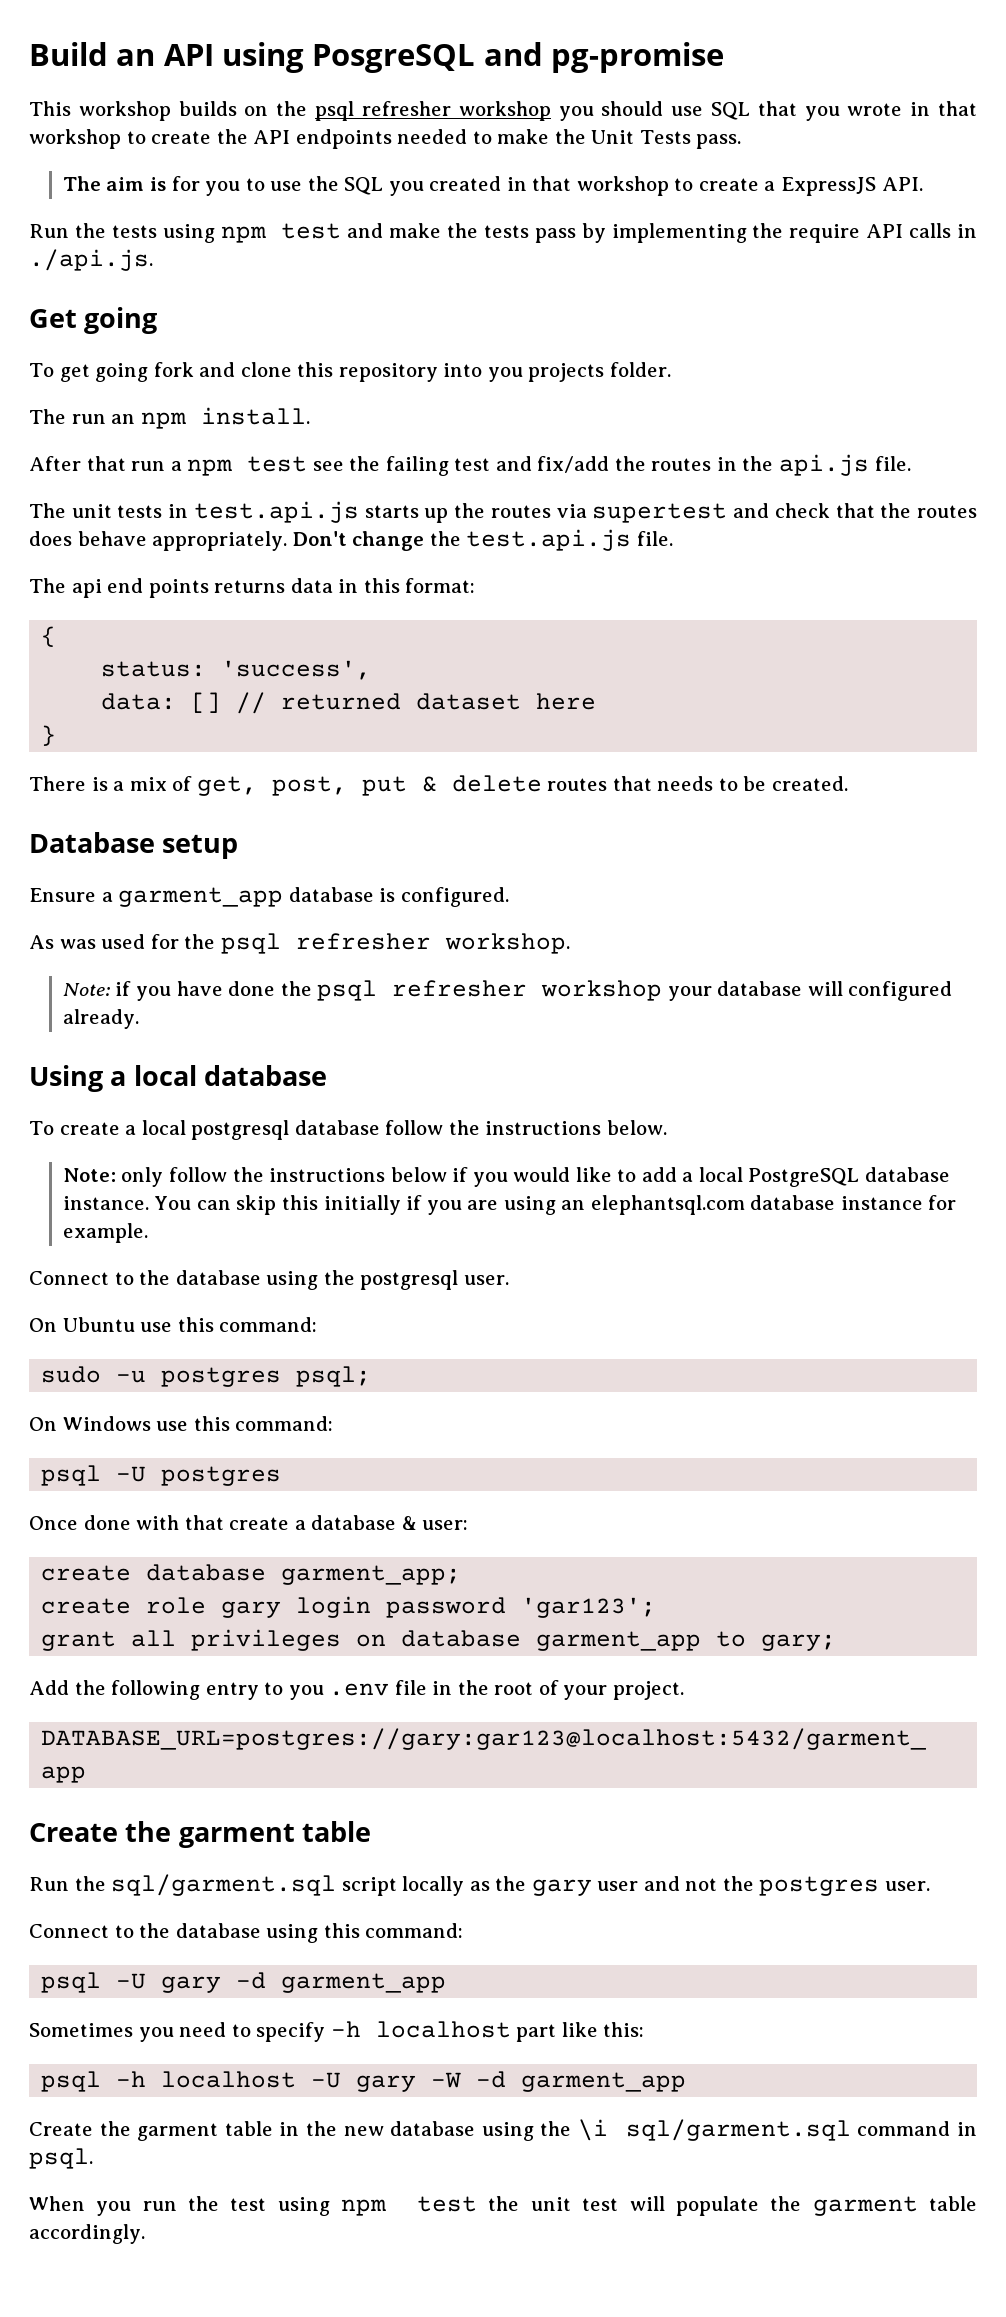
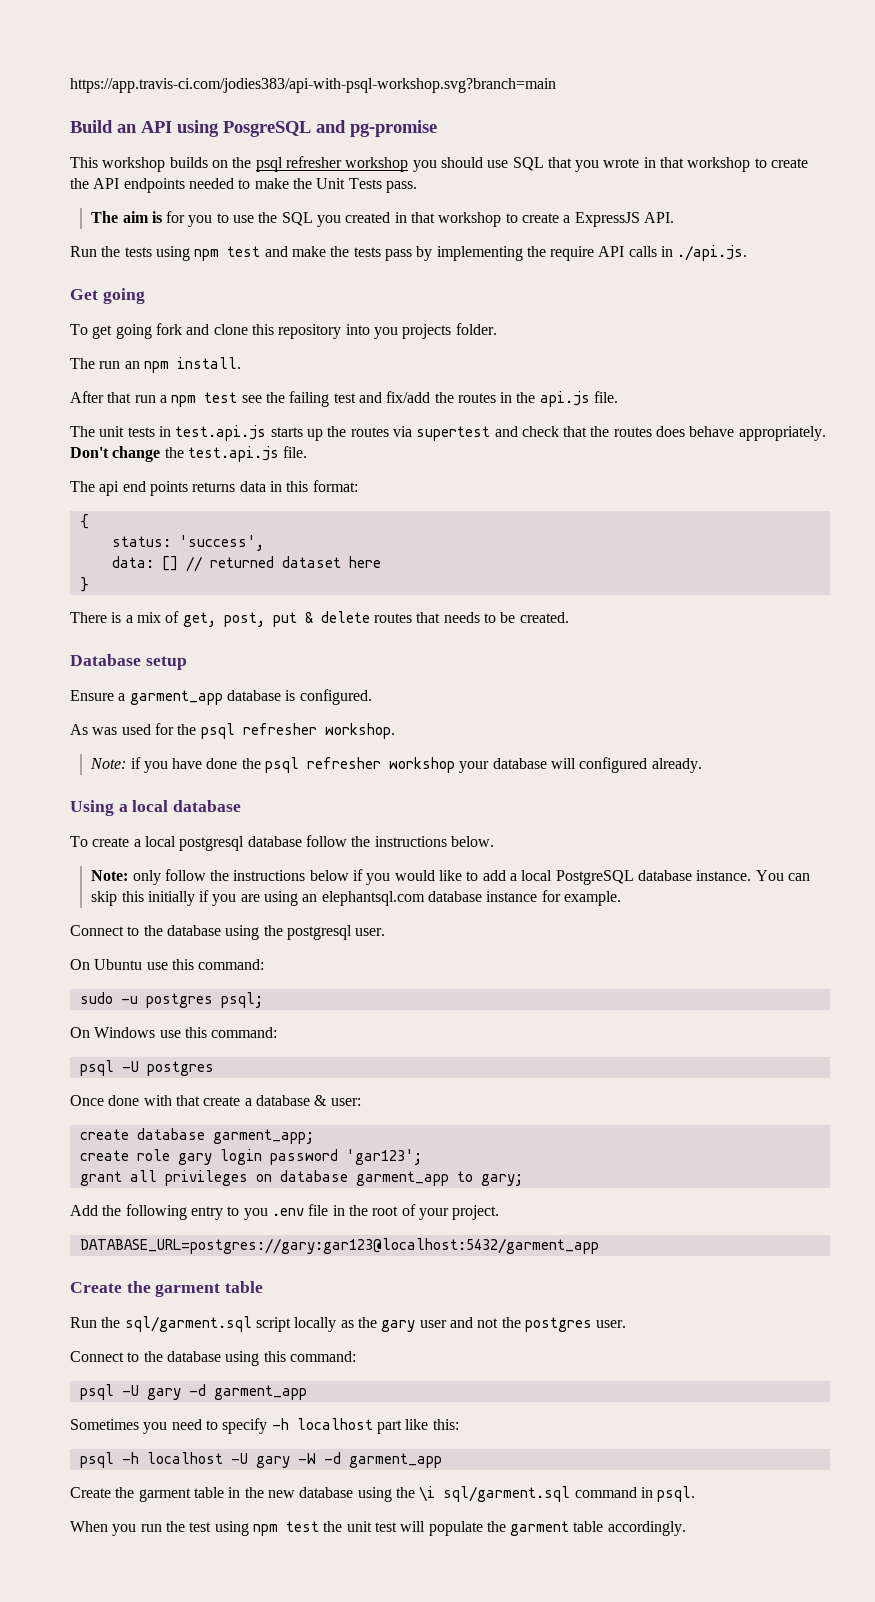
(29, 54) none -> [70,78,556,93] https://app.travis-ci.com/jodies383/api-with-psql-workshop.svg?branch=main //

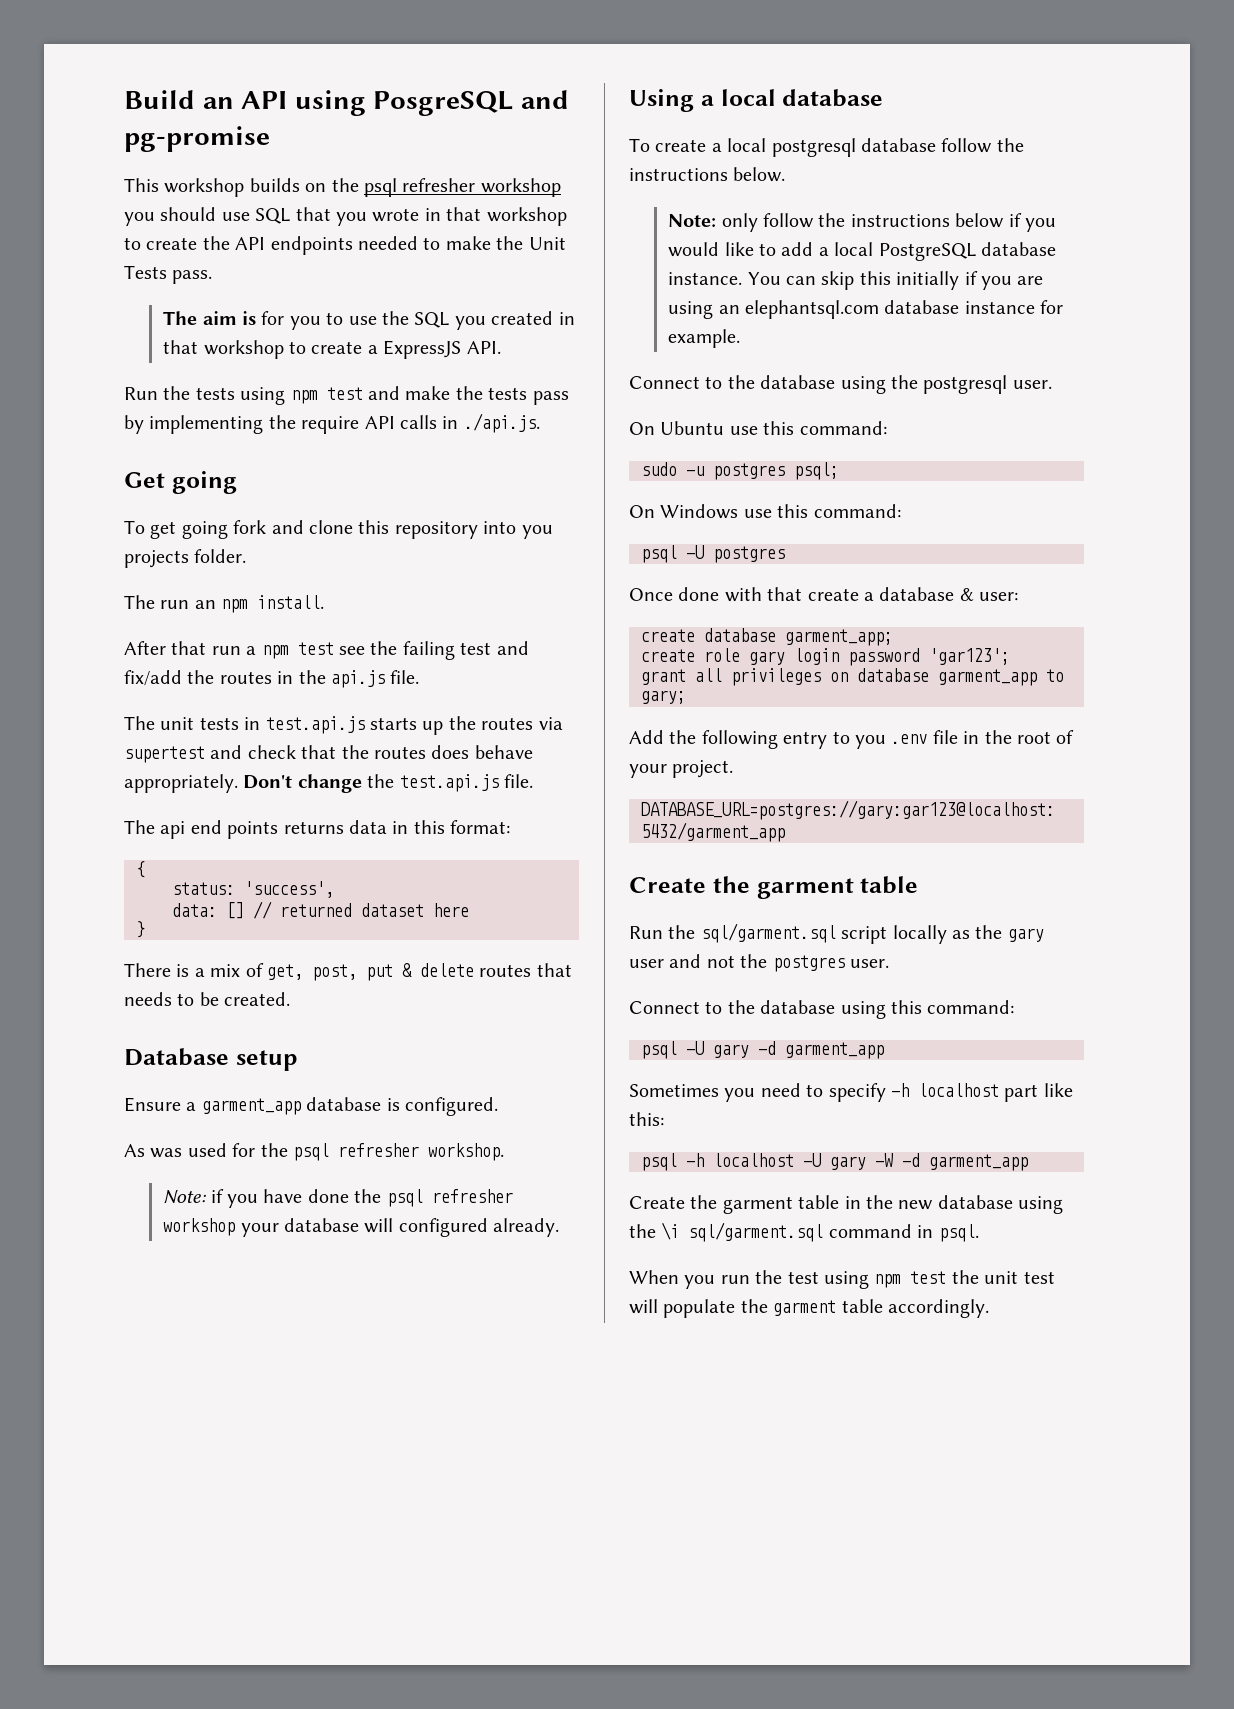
[70,78,556,93] https://app.travis-ci.com/jodies383/api-with-psql-workshop.svg?branch=main // -> (124, 99) none

